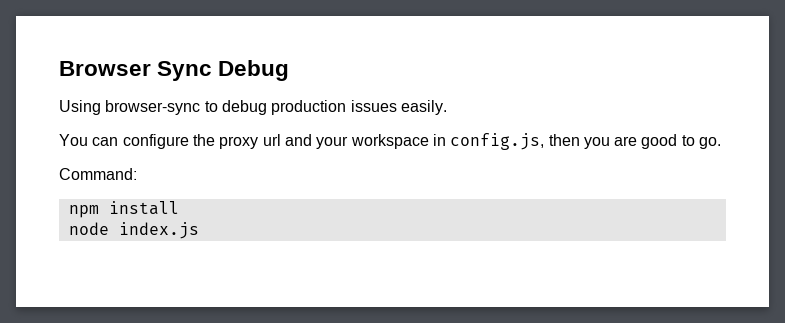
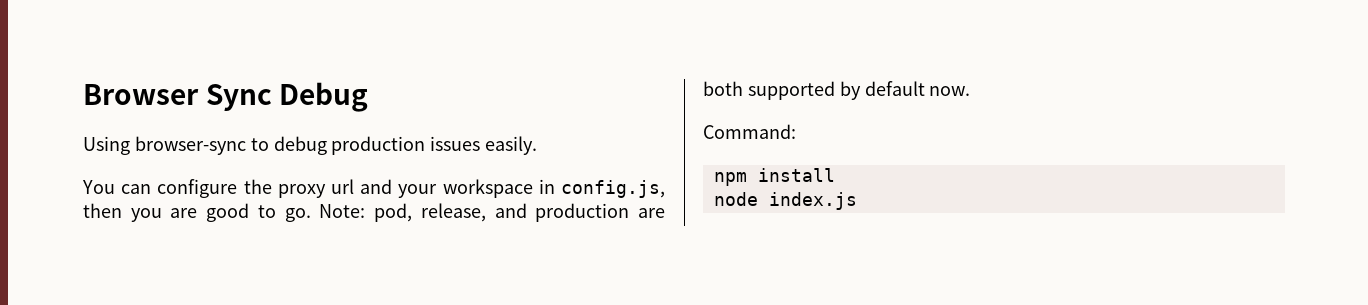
(722, 143) none -> [319,203,665,222] [703,81,971,100] Note: pod, release, and production are both supported by default now.

